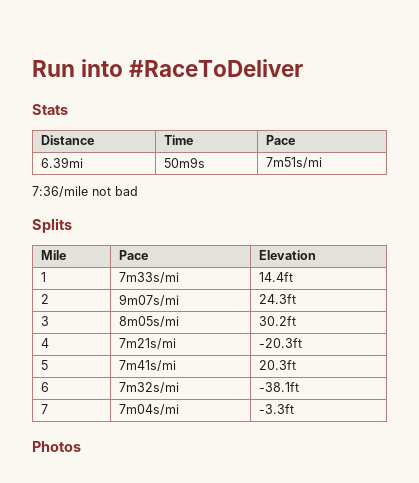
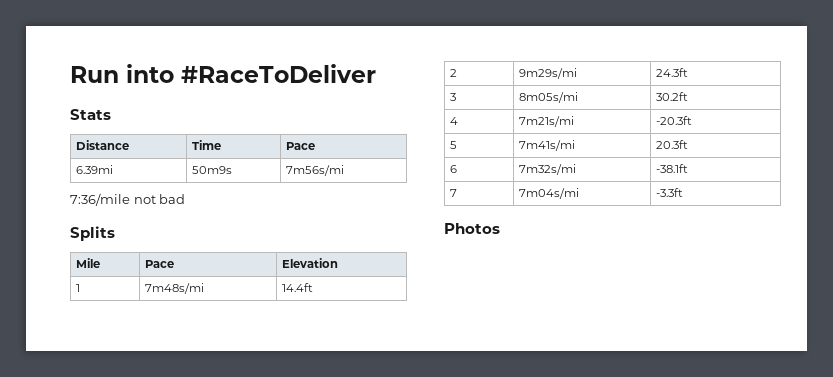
[266,157,323,168] 7m51s/mi -> [285,165,344,176] 7m56s/mi
[119,272,180,283] 7m33s/mi -> [144,283,204,294] 7m48s/mi
[119,294,180,306] 9m07s/mi -> [518,68,577,79] 9m29s/mi

